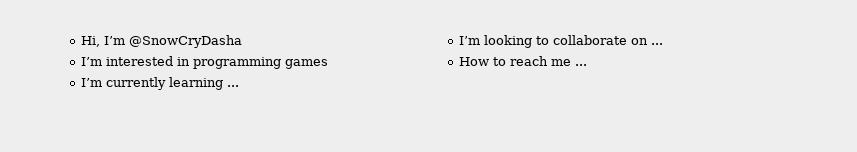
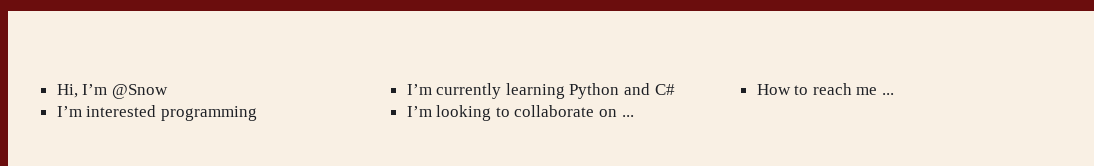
[129,35,243,48] @SnowCryDasha -> [111,84,168,99] @Snow
[177,57,191,66] in -> (157, 111) none
[285,59,329,69] games -> (257, 113) none
[227,85,240,87] ... -> [569,83,675,99] Python and C#

